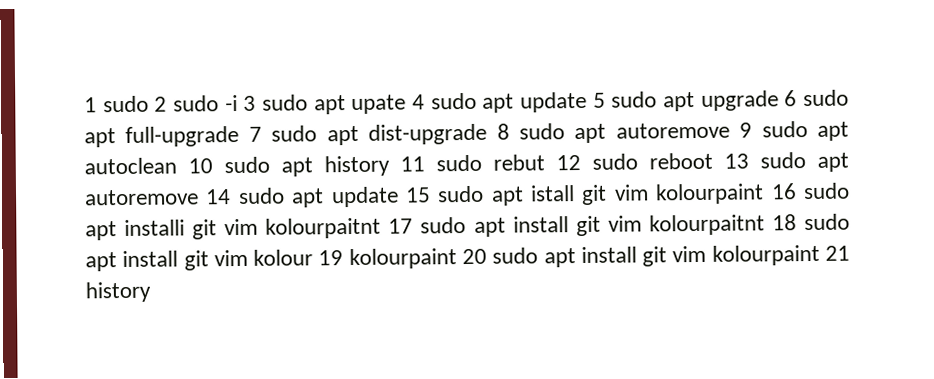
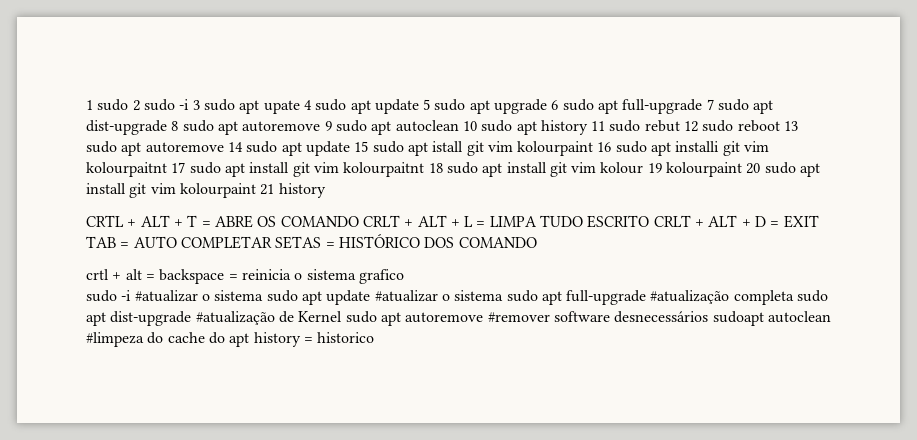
(151, 292) none -> [86,215,819,228] [86,234,537,249] [86,269,404,284] [86,290,829,305] [86,311,831,326] [86,332,375,347] // CRTL + ALT + T = ABRE OS COMANDO CRLT + ALT + L = LIMPA TUDO ESCRITO CRLT + ALT + D = EXIT TAB = AUTO COMPLETAR SETAS = HISTÓRICO DOS COMANDO // crtl + alt = backspace = reinicia o sistema grafico // sudo -i #atualizar o sistema sudo apt update #atualizar o sistema sudo apt full-upgrade #atualização completa sudo apt dist-upgrade #atualização de Kernel sudo apt autoremove #remover software desnecessários sudoapt autoclean #limpeza do cache do apt history = historico

